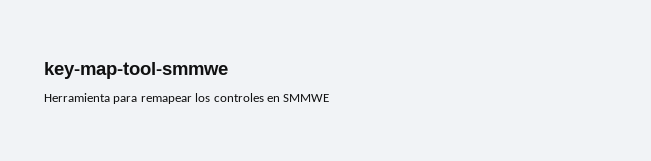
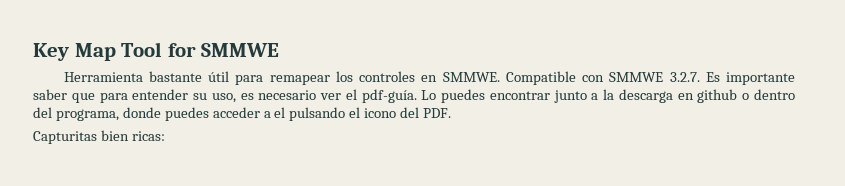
[44,62,228,79] key-map-tool-smmwe -> [33,42,280,61] Key Map Tool for SMMWE
(110, 97) none -> [148,71,230,82] bastante útil
[283,94,330,102] SMMWE -> [442,71,796,85] [33,89,796,103] [33,107,452,121] [33,130,165,144] SMMWE. Compatible con SMMWE 3.2.7. Es importante saber que para entender su uso, es necesario ver el pdf-guía. Lo puedes encontrar junto a la descarga en github o dentro del programa, donde puedes acceder a el pulsando el icono del PDF. // Capturitas bien ricas:

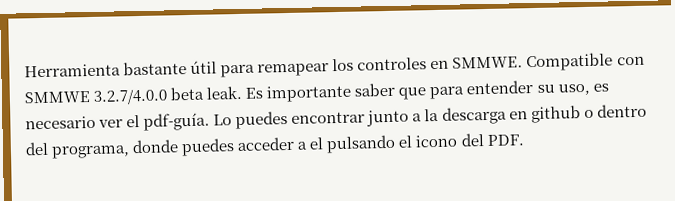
[33,42,280,61] Key Map Tool for SMMWE // -> (24, 70) none
[669,72,700,82] 3.2.7. -> [93,85,243,105] 3.2.7/4.0.0 beta leak.
[33,130,165,144] // Capturitas bien ricas: -> (524, 140) none

